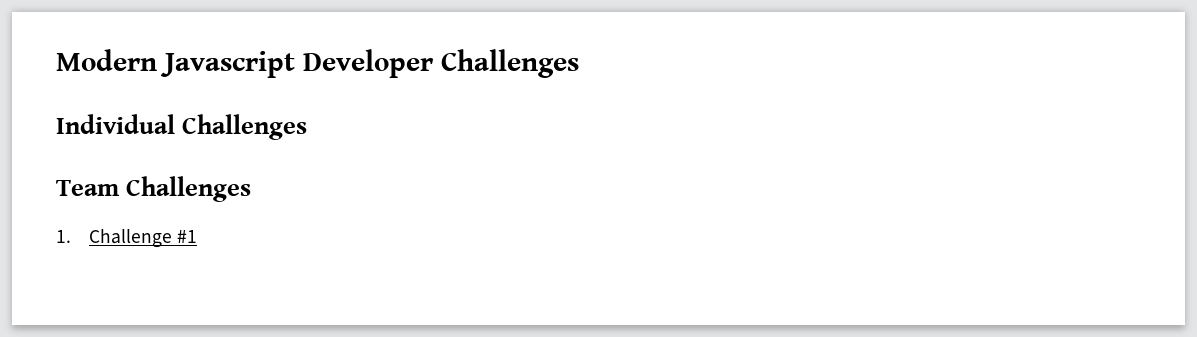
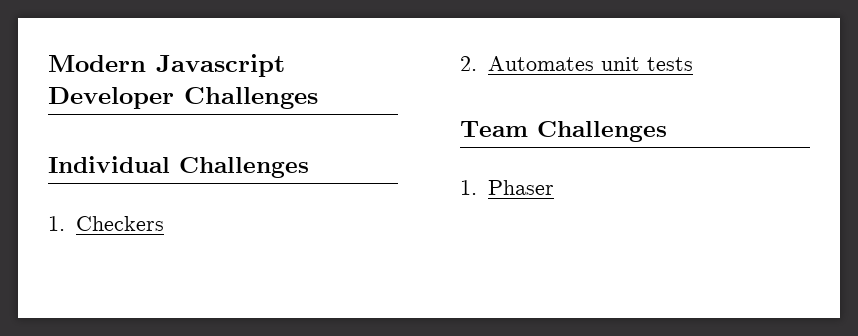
(308, 127) none -> [48,216,164,231] [460,56,693,71] // 1. Checkers // 2. Automates unit tests
[89,229,198,248] Challenge #1 -> [487,180,554,195] Phaser

